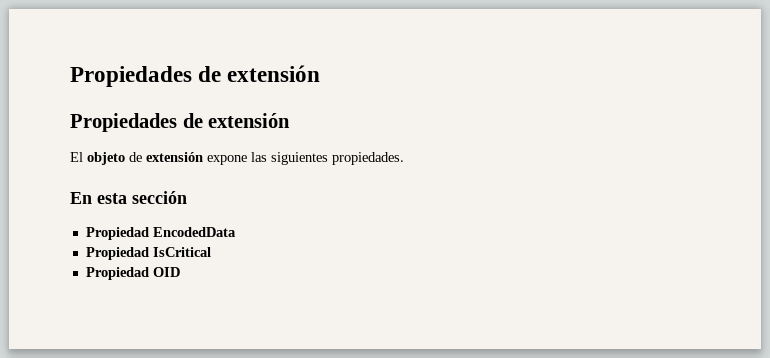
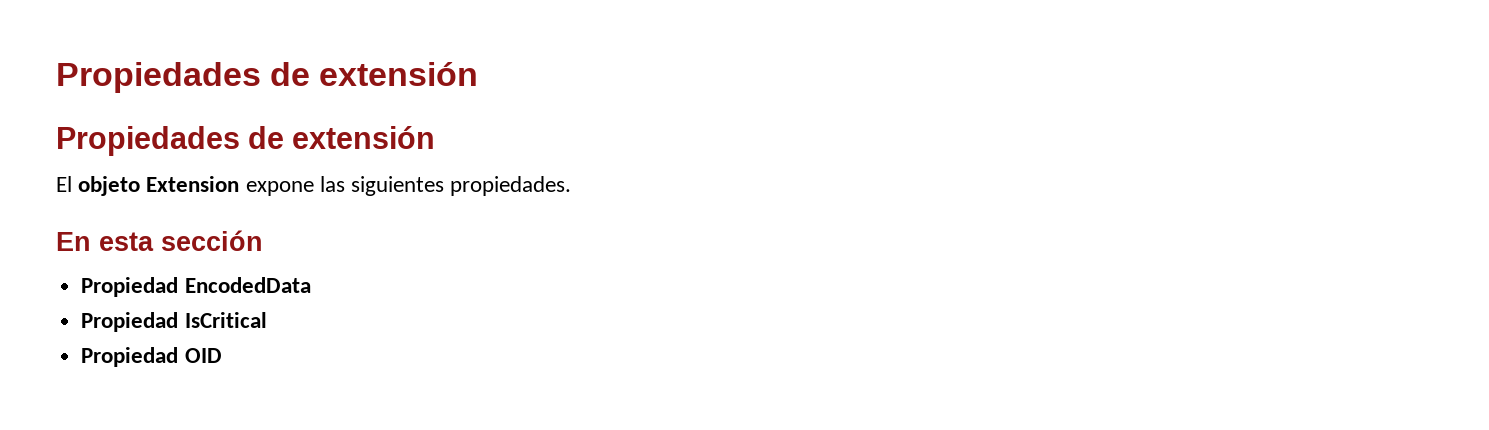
[129,152,203,162] de extensión -> [146,176,240,192] Extension

